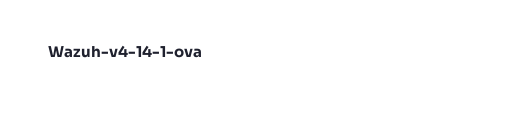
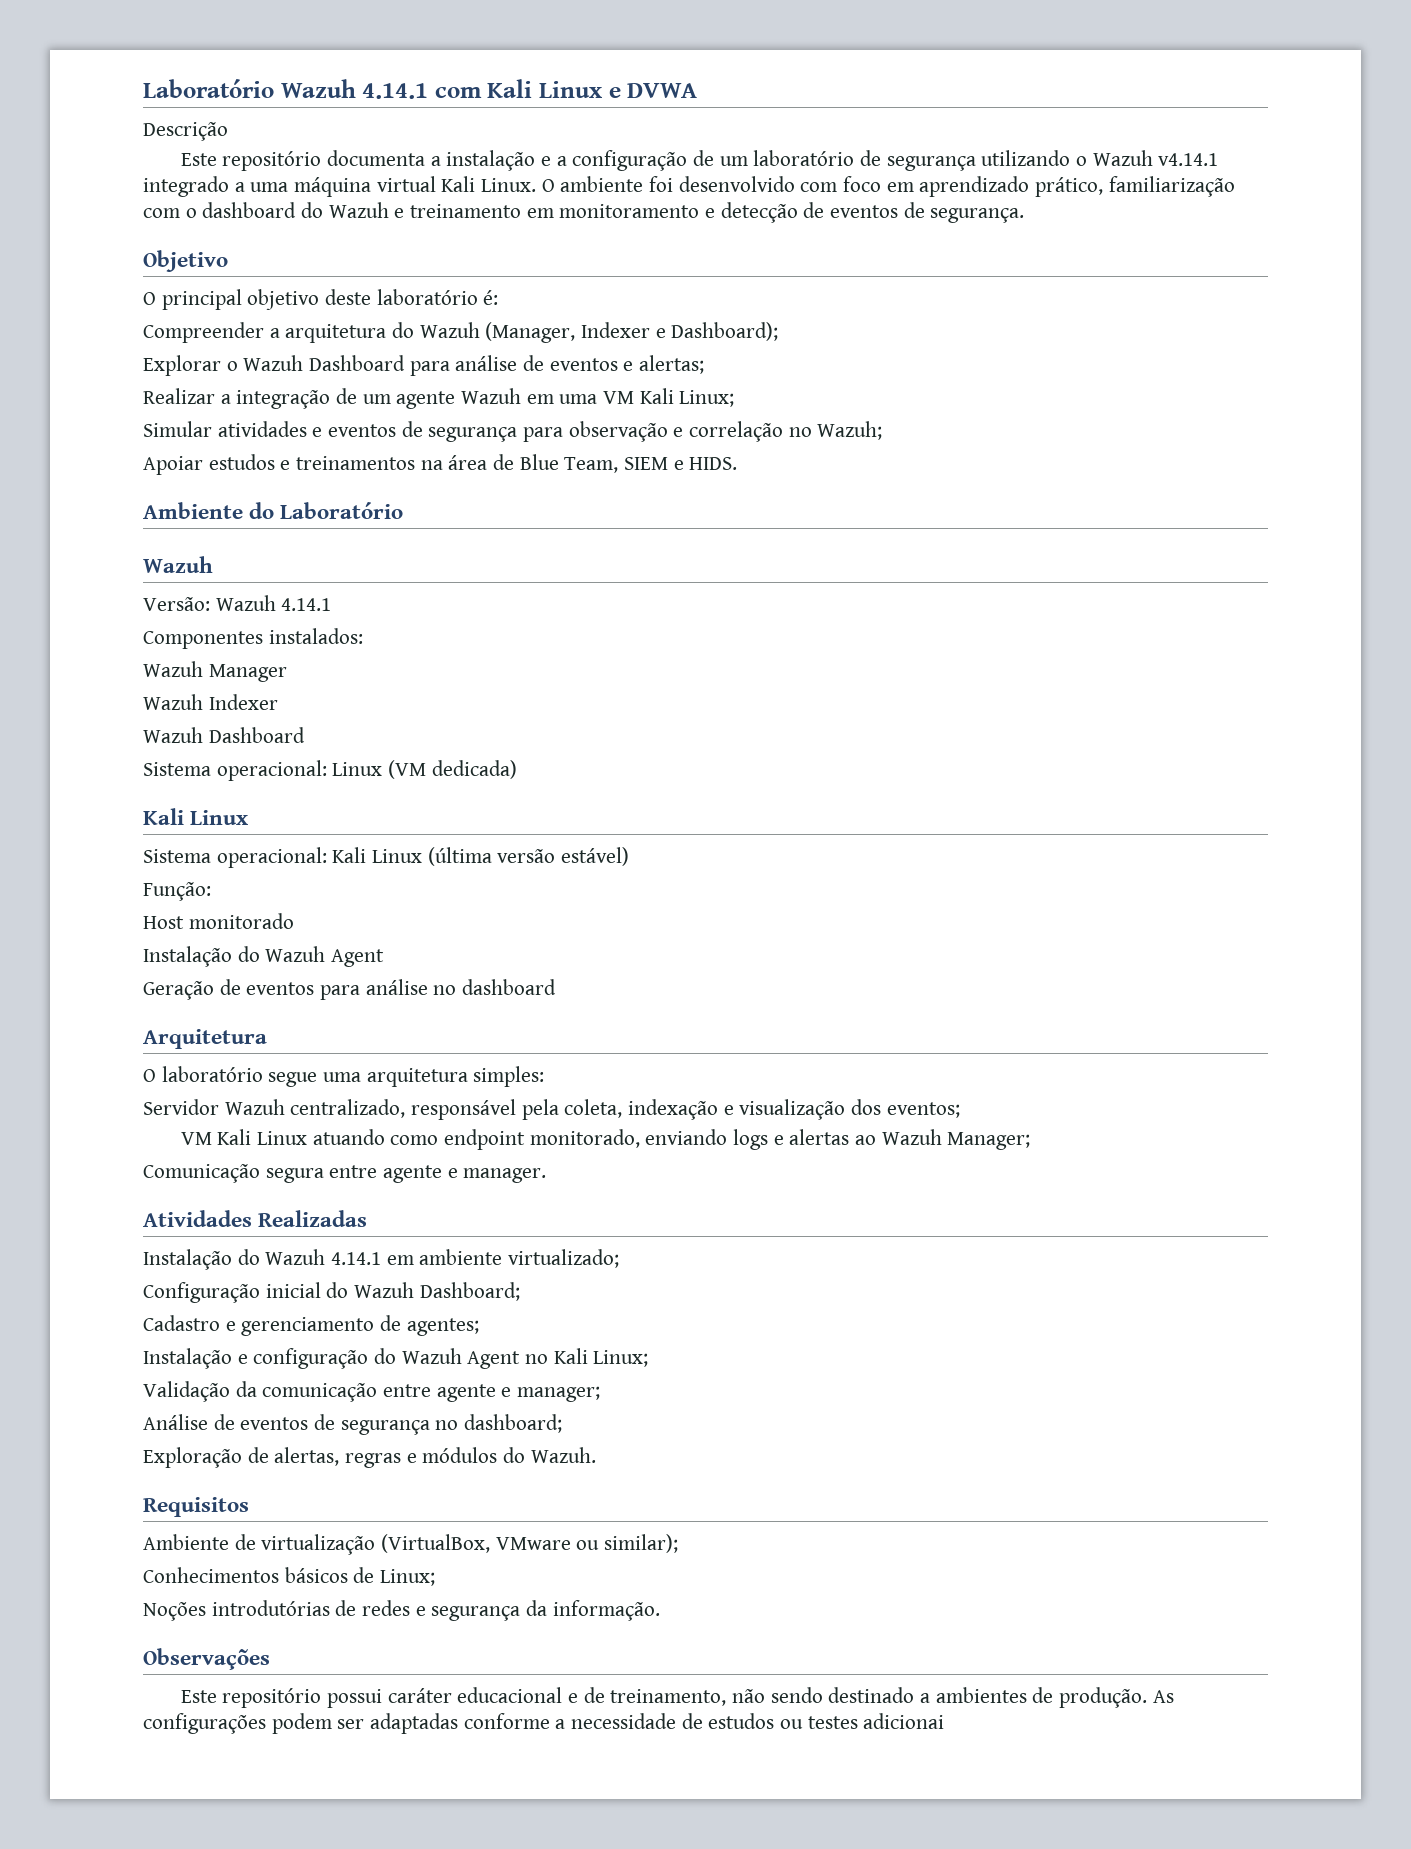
[48,45,202,58] Wazuh-v4-14-1-ova -> [143,79,698,99] [143,122,228,141] [180,150,1219,171] [143,176,1235,197] [143,202,1025,223] [143,250,228,272] [143,289,499,310] [143,322,779,343] [143,355,705,376] [143,388,735,409] [143,421,883,442] [143,454,738,475] [143,502,404,519] [143,556,213,573] [143,595,332,611] [143,628,363,649] [143,661,287,682] [143,694,278,710] [143,727,305,743] [143,760,517,781] [143,808,249,825] [143,847,630,868] [143,882,211,901] [143,913,294,929] [143,946,385,967] [143,979,557,1000] [143,1029,267,1049] [143,1066,545,1087] [143,1099,960,1120] [180,1129,1031,1150] [143,1164,547,1183] [143,1210,368,1227] [143,1249,620,1270] [143,1282,520,1303] [143,1315,479,1336] [143,1348,649,1369] [143,1381,601,1402] [143,1414,563,1435] [143,1447,596,1468] [143,1497,249,1517] [143,1534,679,1555] [143,1567,436,1586] [143,1600,660,1621] [143,1648,270,1670] [180,1687,1174,1708] [143,1713,945,1734] Laboratório Wazuh 4.14.1 com Kali Linux e DVWA // Descrição // Este repositório documenta a instalação e a configuração de um laboratório de segurança utilizando o Wazuh v4.14.1 integrado a uma máquina virtual Kali Linux. O ambiente foi desenvolvido com foco em aprendizado prático, familiarização com o dashboard do Wazuh e treinamento em monitoramento e detecção de eventos de segurança. // Objetivo // O principal objetivo deste laboratório é: // Compreender a arquitetura do Wazuh (Manager, Indexer e Dashboard); // Explorar o Wazuh Dashboard para análise de eventos e alertas; // Realizar a integração de um agente Wazuh em uma VM Kali Linux; // Simular atividades e eventos de segurança para observação e correlação no Wazuh; // Apoiar estudos e treinamentos na área de Blue Team, SIEM e HIDS. // Ambiente do Laboratório // Wazuh // Versão: Wazuh 4.14.1 // Componentes instalados: // Wazuh Manager // Wazuh Indexer // Wazuh Dashboard // Sistema operacional: Linux (VM dedicada) // Kali Linux // Sistema operacional: Kali Linux (última versão estável) // Função: // Host monitorado // Instalação do Wazuh Agent // Geração de eventos para análise no dashboard // Arquitetura // O laboratório segue uma arquitetura simples: // Servidor Wazuh centralizado, responsável pela coleta, indexação e visualização dos eventos; // VM Kali Linux atuando como endpoint monitorado, enviando logs e alertas ao Wazuh Manager; // Comunicação segura entre agente e manager. // Atividades Realizadas // Instalação do Wazuh 4.14.1 em ambiente virtualizado; // Configuração inicial do Wazuh Dashboard; // Cadastro e gerenciamento de agentes; // Instalação e configuração do Wazuh Agent no Kali Linux; // Validação da comunicação entre agente e manager; // Análise de eventos de segurança no dashboard; // Exploração de alertas, regras e módulos do Wazuh. // Requisitos // Ambiente de virtualização (VirtualBox, VMware ou similar); // Conhecimentos básicos de Linux; // Noções introdutórias de redes e segurança da informação. // Observações // Este repositório possui caráter educacional e de treinamento, não sendo destinado a ambientes de produção. As configurações podem ser adaptadas conforme a necessidade de estudos ou testes adicionai

